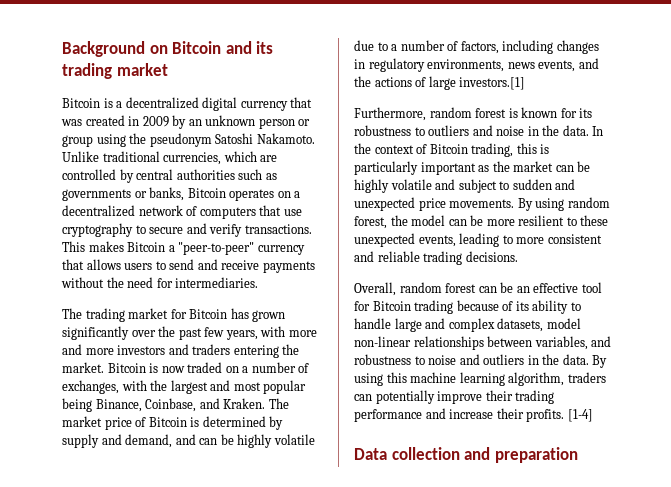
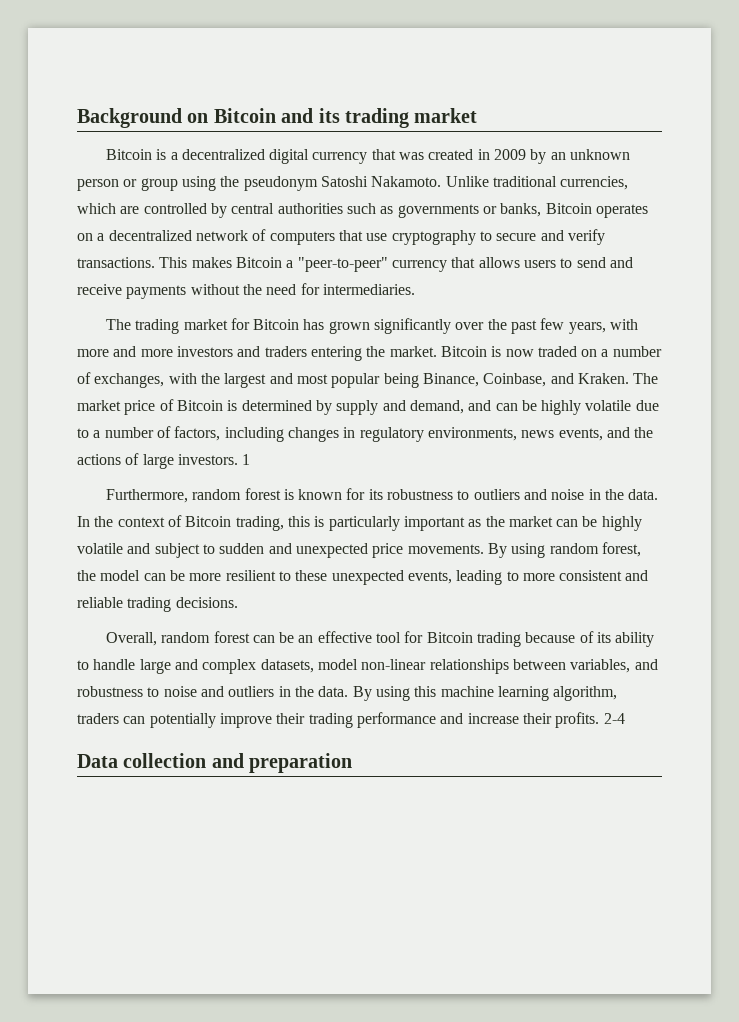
[459,77,526,90] investors.[1] -> [177,454,251,465] investors. 1
[567,409,593,422] [1-4] -> [603,713,625,724] 2-4

